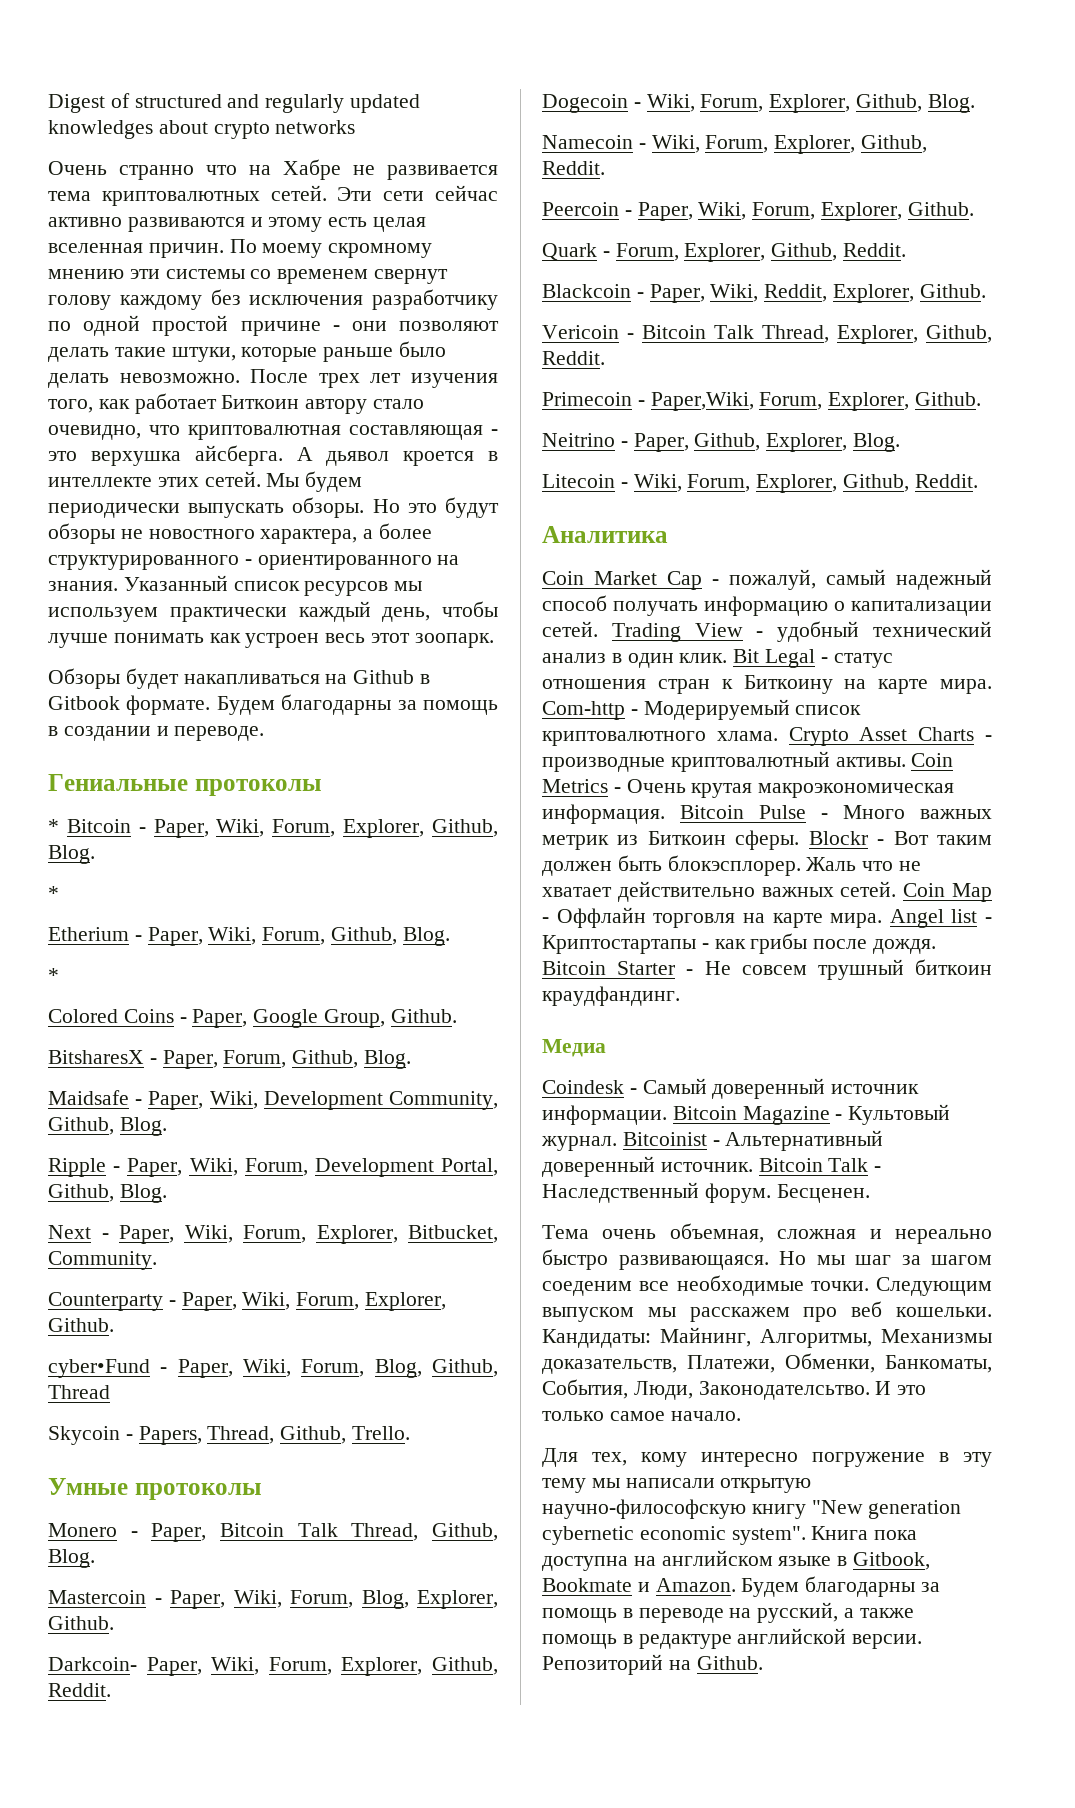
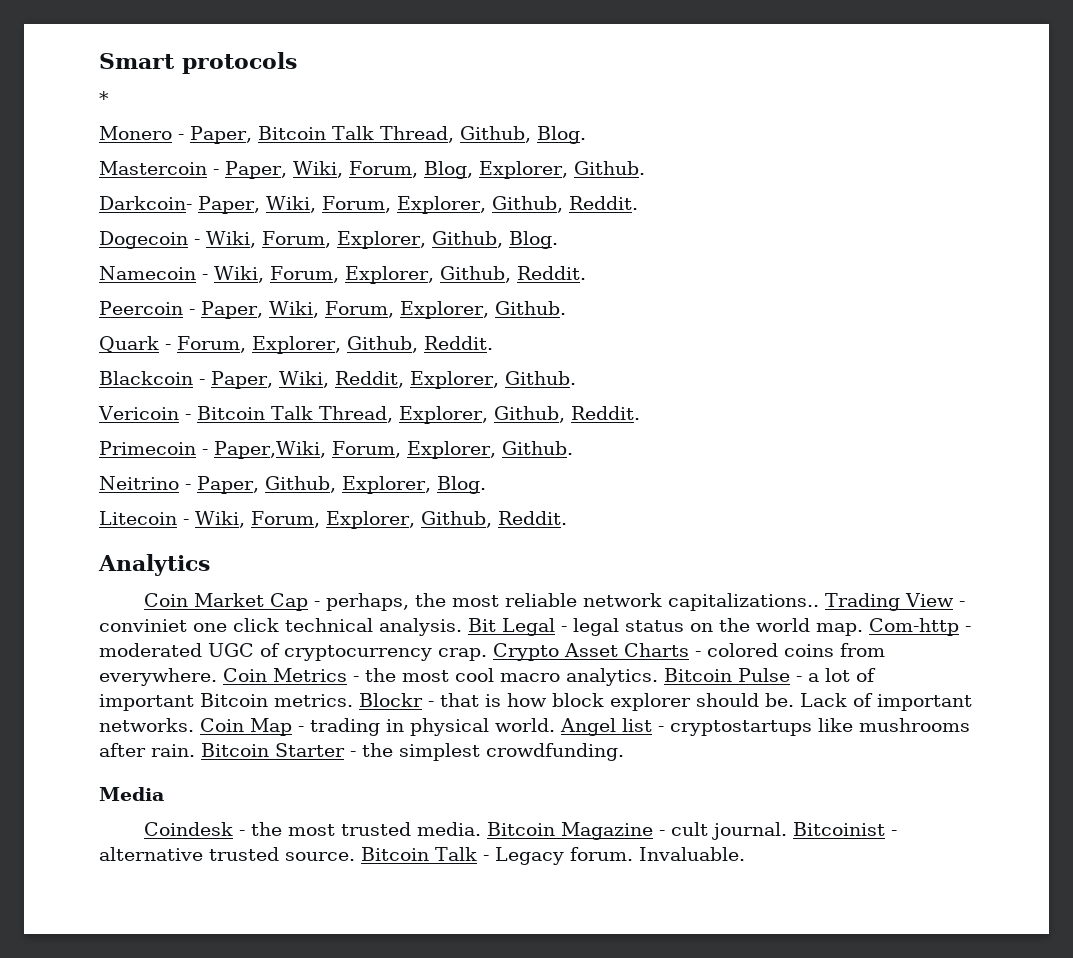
[48,93,421,113] [48,120,356,139] [48,159,498,180] [48,185,499,206] [48,217,427,232] [48,239,433,258] [48,269,449,284] [48,289,498,310] [48,315,500,336] [48,341,447,362] [48,369,498,388] [48,393,425,414] [48,425,498,440] [48,445,498,466] [48,471,363,492] [48,497,499,518] [48,523,433,544] [48,555,460,570] [48,575,423,596] [48,601,498,622] [48,633,494,648] [48,668,431,689] [48,694,498,715] [48,726,265,741] [48,774,322,796] [48,819,498,838] [48,845,95,864] [48,886,59,900] [48,927,450,946] [48,968,59,982] [48,1009,457,1028] [48,1050,412,1069] [48,1090,498,1110] [48,1117,167,1136] [48,1158,498,1177] [48,1184,167,1203] [48,1225,498,1244] [48,1251,157,1270] [48,1292,447,1311] [48,1318,114,1332] [48,1359,498,1378] [48,1385,110,1399] [48,1426,411,1445] [48,1478,262,1500] Digest of structured and regularly updated knowledges about crypto networks // Очень странно что на Хабре не развивается тема криптовалютных сетей. Эти сети сейчас активно развиваются и этому есть целая вселенная причин. По моему скромному мнению эти системы со временем свернут голову каждому без исключения разработчику по одной простой причине - они позволяют делать такие штуки, которые раньше было делать невозможно. После трех лет изучения того, как работает Биткоин автору стало очевидно, что криптовалютная составляющая - это верхушка айсберга. А дьявол кроется в интеллекте этих сетей. Мы будем периодически выпускать обзоры. Но это будут обзоры не новостного характера, а более структурированного - ориентированного на знания. Указанный список ресурсов мы используем практически каждый день, чтобы лучше понимать как устроен весь этот зоопарк. // Обзоры будет накапливаться на Github в Gitbook формате. Будем благодарны за помощь в создании и переводе. // Гениальные протоколы // * Bitcoin - Paper, Wiki, Forum, Explorer, Github, Blog. // * // Etherium - Paper, Wiki, Forum, Github, Blog. // * // Colored Coins - Paper, Google Group, Github. // BitsharesX - Paper, Forum, Github, Blog. // Maidsafe - Paper, Wiki, Development Community, Github, Blog. // Ripple - Paper, Wiki, Forum, Development Portal, Github, Blog. // Next - Paper, Wiki, Forum, Explorer, Bitbucket, Community. // Counterparty - Paper, Wiki, Forum, Explorer, Github. // cyber•Fund - Paper, Wiki, Forum, Blog, Github, Thread // Skycoin - Papers, Thread, Github, Trello. // Умные протоколы -> [99,52,297,74] [99,91,109,105] Smart protocols // *
[542,526,668,543] Аналитика -> [98,554,210,576] Analytics
[729,569,992,590] [542,595,992,616] [542,621,992,642] [542,649,893,668] [542,675,992,694] [542,699,862,720] [542,727,992,746] [542,751,954,772] [542,779,955,798] [542,804,992,824] [542,830,992,850] [542,855,922,876] [542,881,992,902] [542,907,992,928] [542,933,937,954] [542,959,992,980] [542,986,680,1006] [542,1039,606,1057] [542,1078,920,1099] [542,1104,951,1125] [541,1130,884,1151] [542,1156,882,1177] [542,1182,870,1203] [542,1223,992,1244] [542,1249,992,1270] [542,1275,992,1296] [542,1301,992,1322] [542,1327,992,1348] [542,1353,992,1374] [542,1379,927,1400] [542,1411,741,1421] [542,1448,992,1467] [542,1478,812,1493] [542,1499,962,1519] [542,1526,918,1545] [542,1550,931,1571] [542,1576,941,1597] [542,1602,914,1623] [542,1628,923,1649] [542,1654,763,1675] пожалуй, самый надежный способ получать информацию о капитализации сетей. Trading View - удобный технический анализ в один клик. Bit Legal - статус отношения стран к Биткоину на карте мира. Com-http - Модерируемый список криптовалютного хлама. Crypto Asset Charts - производные криптовалютный активы. Coin Metrics - Очень крутая макроэкономическая информация. Bitcoin Pulse - Много важных метрик из Биткоин сферы. Blockr - Вот таким должен быть блокэсплорер. Жаль что не хватает действительно важных сетей. Coin Map - Оффлайн торговля на карте мира. Angel list - Криптостартапы - как грибы после дождя. Bitcoin Starter - Не совсем трушный биткоин краудфандинг. // Медиа // Coindesk - Самый доверенный источник информации. Bitcoin Magazine - Культовый журнал. Bitcoinist - Альтернативный доверенный источник. Bitcoin Talk - Наследственный форум. Бесценен. // Тема очень объемная, сложная и нереально быстро развивающаяся. Но мы шаг за шагом соеденим все необходимые точки. Следующим выпуском мы расскажем про веб кошельки. Кандидаты: Майнинг, Алгоритмы, Механизмы доказательств, Платежи, Обменки, Банкоматы, События, Люди, Законодателсьтво. И это только самое начало. // Для тех, кому интересно погружение в эту тему мы написали открытую научно-философскую книгу "New generation cybernetic economic system". Книга пока доступна на английском языке в Gitbook, Bookmate и Amazon. Будем благодарны за помощь в переводе на русский, а также помощь в редактуре английской версии. Репозиторий на Github. -> [325,593,965,611] [99,618,971,636] [99,643,885,661] [99,668,876,686] [99,693,972,711] [99,718,970,736] [99,743,624,761] [99,787,164,801] [143,822,897,840] [99,847,745,865] perhaps, the most reliable network capitalizations.. Trading View - conviniet one click technical analysis. Bit Legal - legal status on the world map. Com-http - moderated UGC of cryptocurrency crap. Crypto Asset Charts - colored coins from everywhere. Coin Metrics - the most cool macro analytics. Bitcoin Pulse - a lot of important Bitcoin metrics. Blockr - that is how block explorer should be. Lack of important networks. Coin Map - trading in physical world. Angel list - cryptostartups like mushrooms after rain. Bitcoin Starter - the simplest crowdfunding. // Media // Coindesk - the most trusted media. Bitcoin Magazine - cult journal. Bitcoinist - alternative trusted source. Bitcoin Talk - Legacy forum. Invaluable.

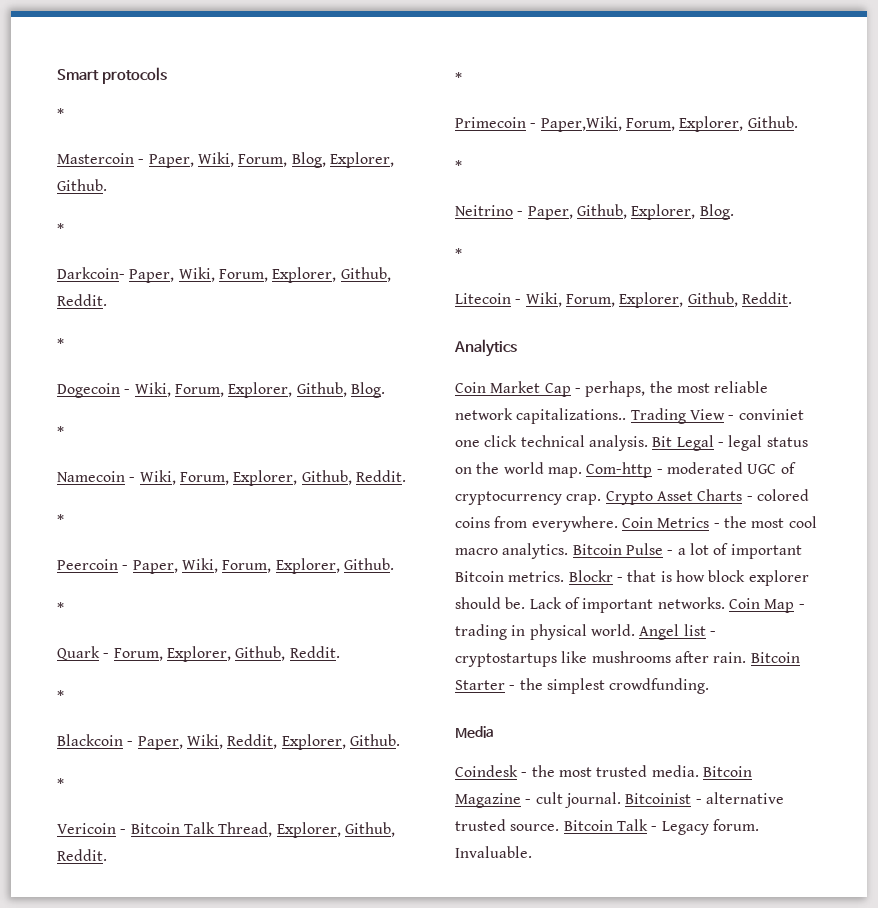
[99,126,586,144] // Monero - Paper, Bitcoin Talk Thread, Github, Blog. -> (64, 114) none
(645, 168) none -> [57,223,64,235] // *
(638, 203) none -> [57,338,64,350] // *
(558, 240) none -> [57,426,64,438] // *
(586, 273) none -> [57,514,64,526] // *
(566, 308) none -> [57,602,64,614] // *
(493, 343) none -> [57,690,64,702] // *
(576, 378) none -> [57,778,64,790] // *
(640, 413) none -> [455,72,462,84] // *
(573, 448) none -> [455,160,462,172] // *
(486, 485) none -> [455,248,462,260] // *

